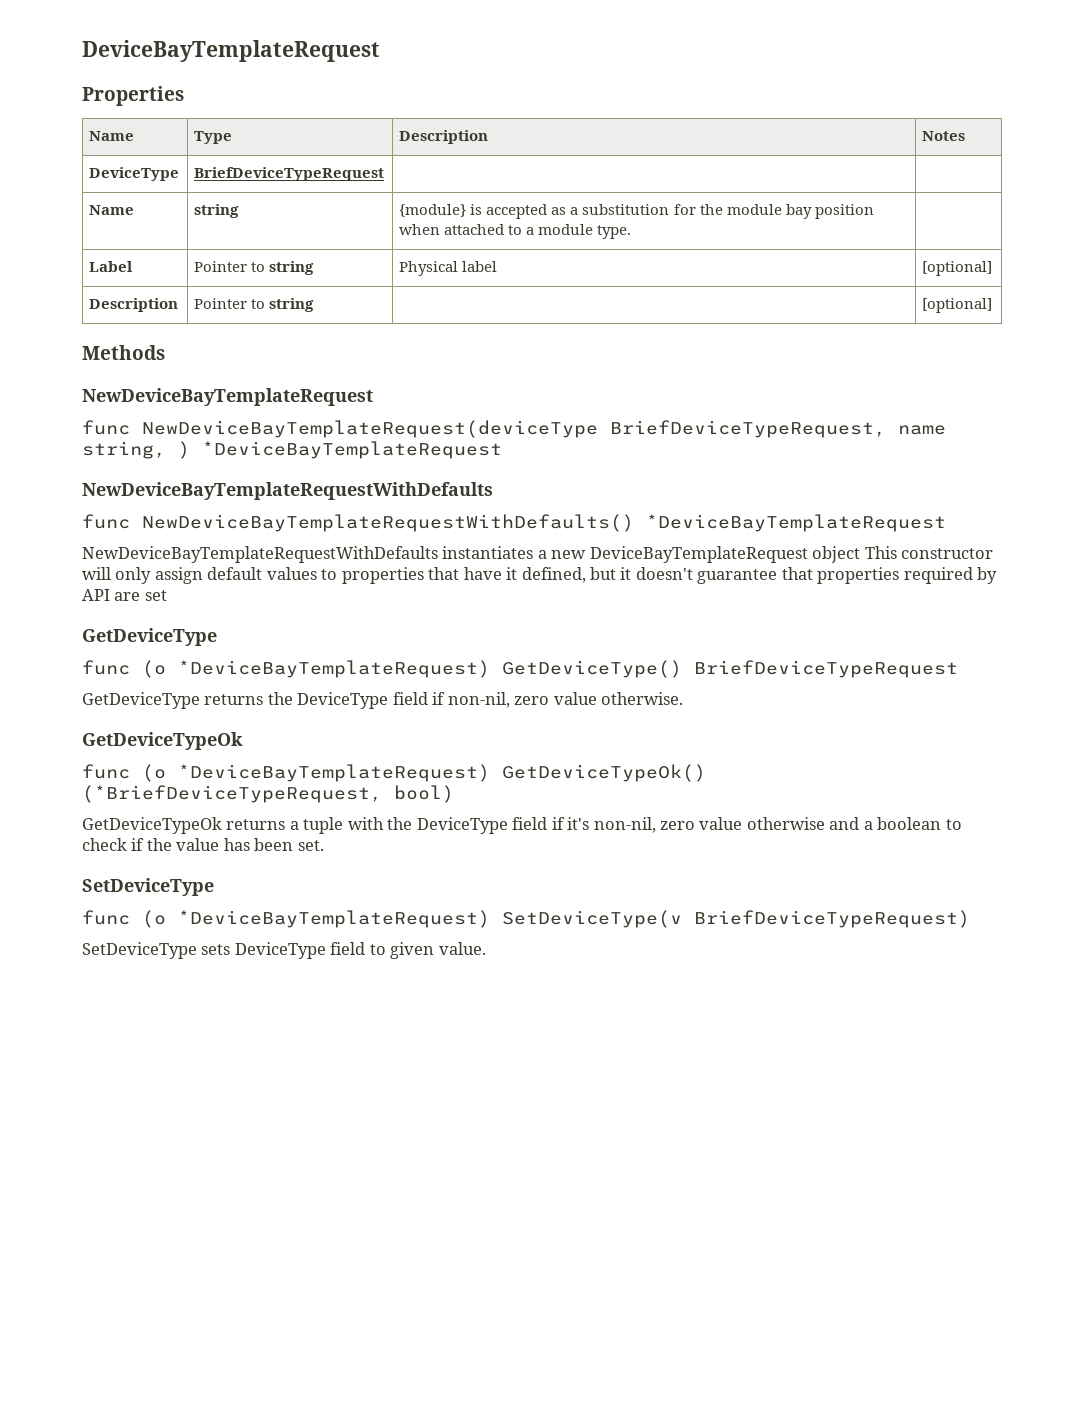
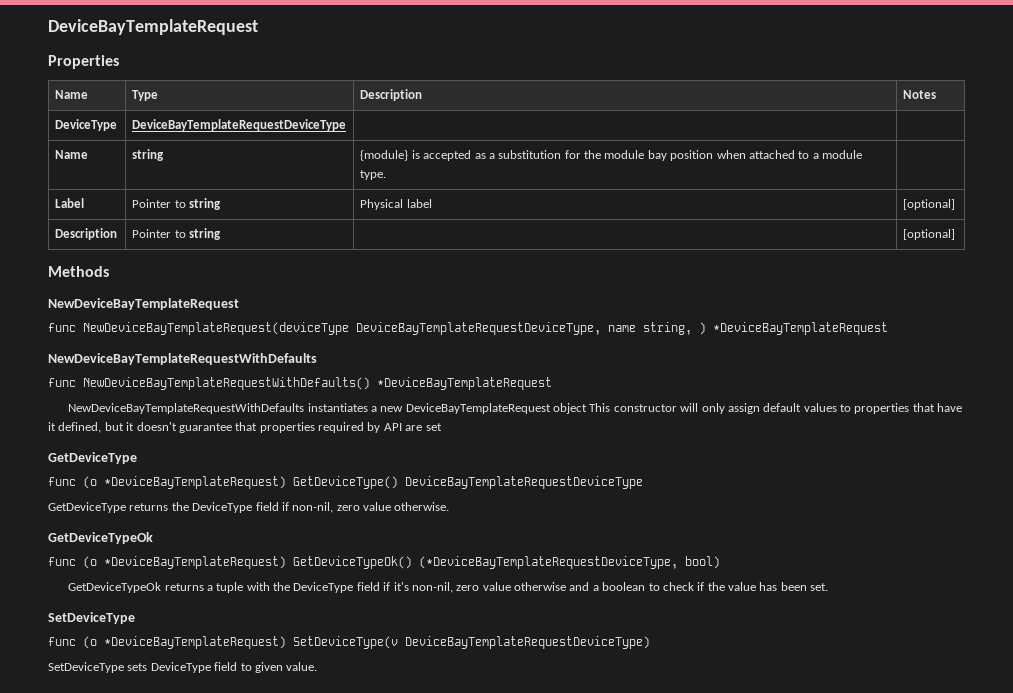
[194,167,385,181] BriefDeviceTypeRequest -> [132,119,347,131] DeviceBayTemplateRequestDeviceType
[610,420,886,438] BriefDeviceTypeRequest, -> [356,322,601,335] DeviceBayTemplateRequestDeviceType,
[694,660,958,678] BriefDeviceTypeRequest -> [405,476,643,489] DeviceBayTemplateRequestDeviceType
[82,785,382,803] (*BriefDeviceTypeRequest, -> [419,556,678,569] (*DeviceBayTemplateRequestDeviceType,
[694,910,970,928] BriefDeviceTypeRequest) -> [405,636,650,649] DeviceBayTemplateRequestDeviceType)

